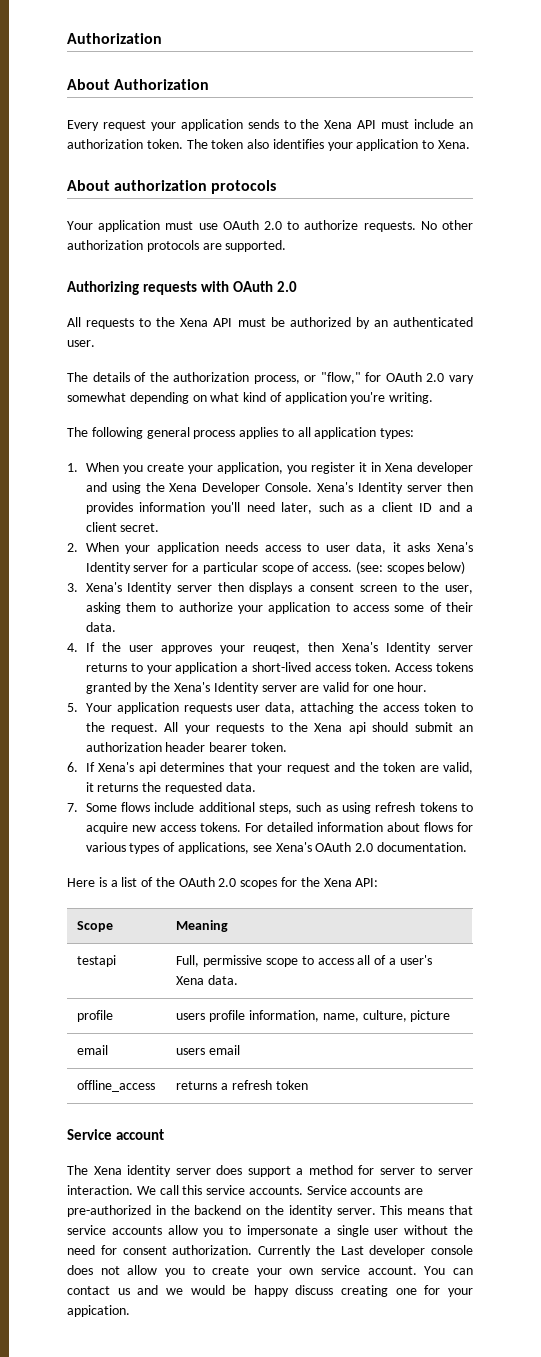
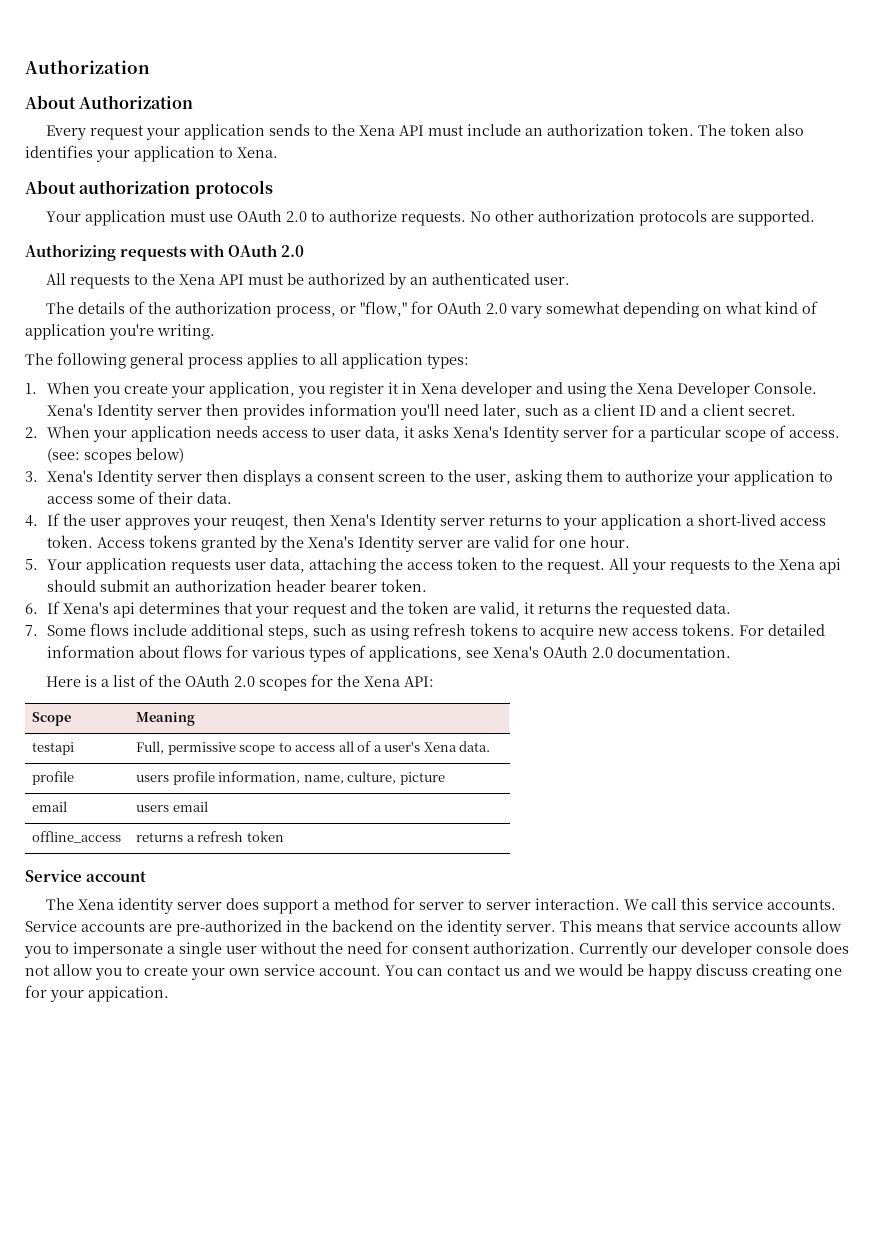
[315,1245,364,1255] the Last -> [652,946,677,954] our

